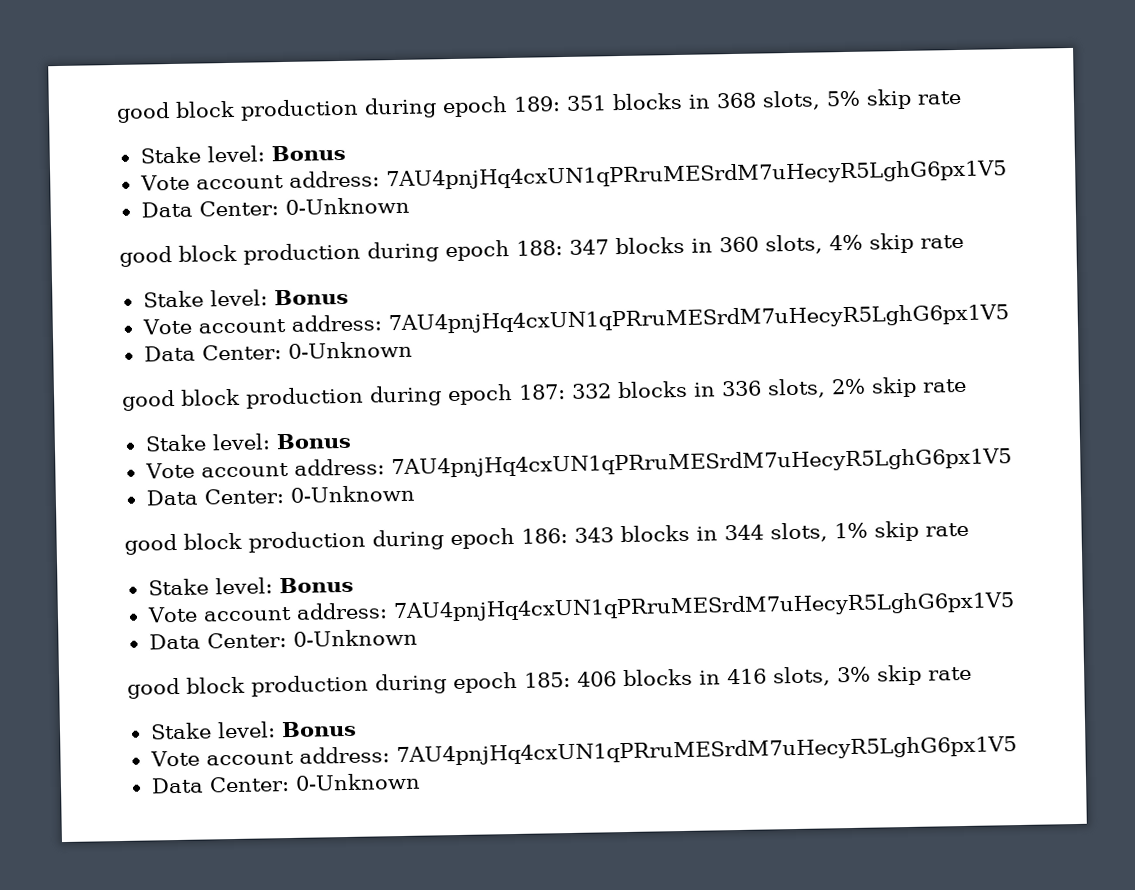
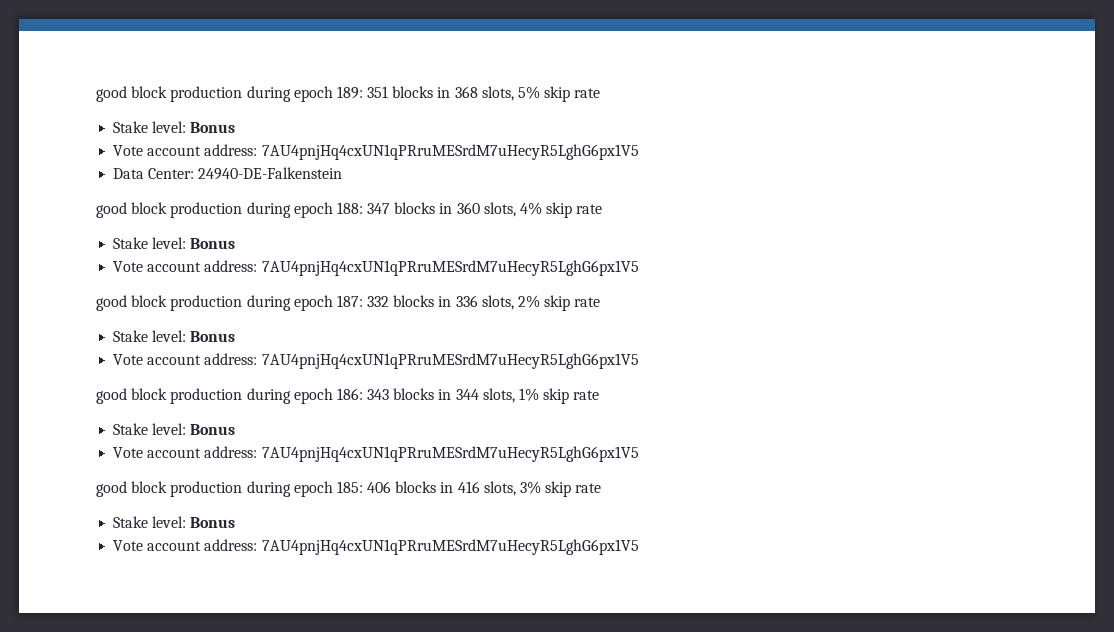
[284,196,410,215] 0-Unknown -> [198,167,343,180] 24940-DE-Falkenstein
[143,340,413,362] // Data Center: 0-Unknown -> (639, 268) none
[145,484,415,506] // Data Center: 0-Unknown -> (639, 361) none
[148,628,418,650] // Data Center: 0-Unknown -> (639, 454) none
[150,772,421,794] // Data Center: 0-Unknown -> (639, 547) none

